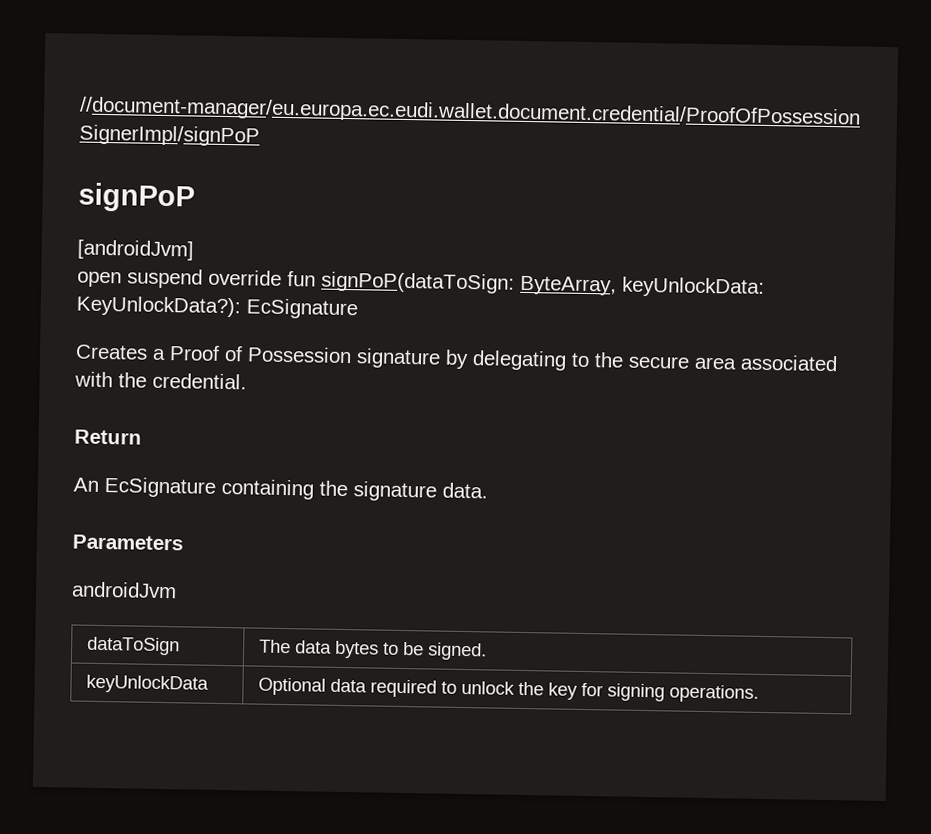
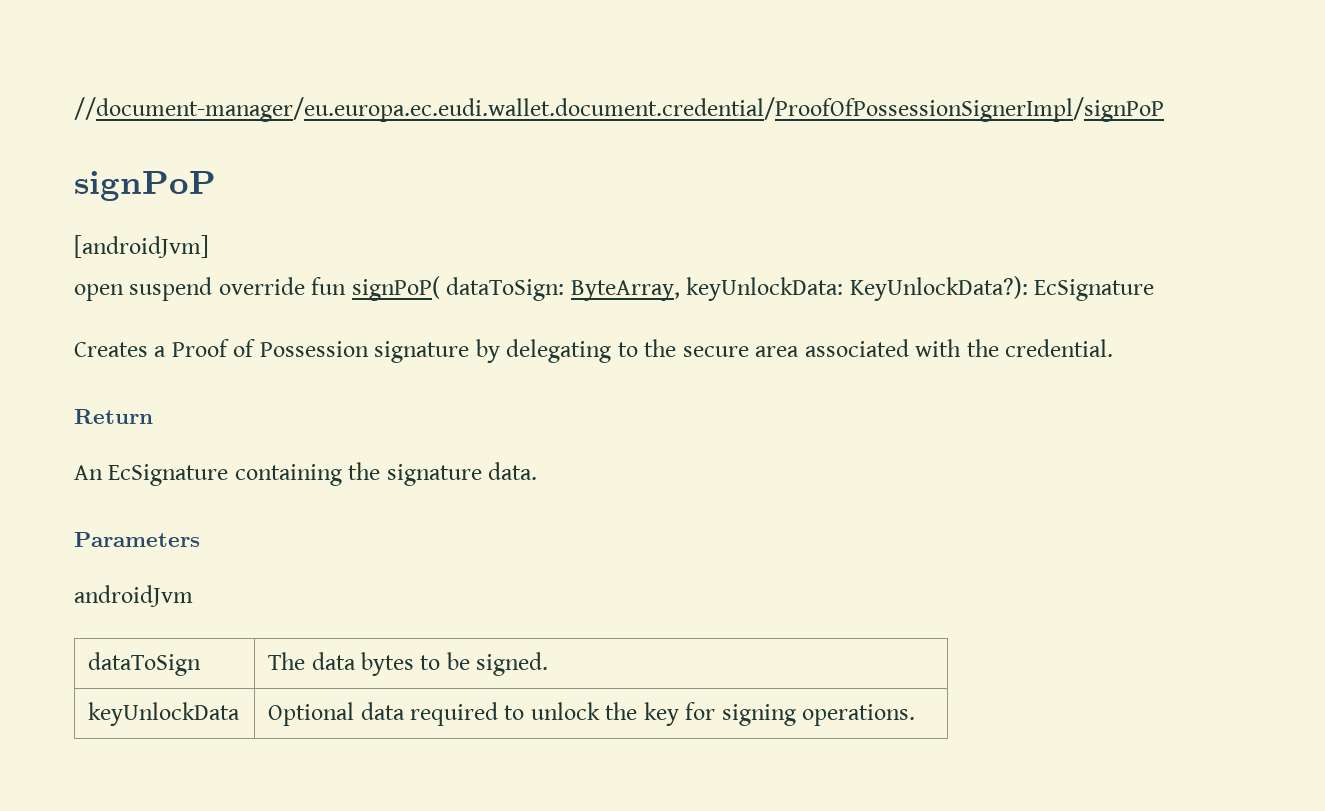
[321,271,515,294] signPoP(dataToSign: -> [351,276,565,301] signPoP( dataToSign:

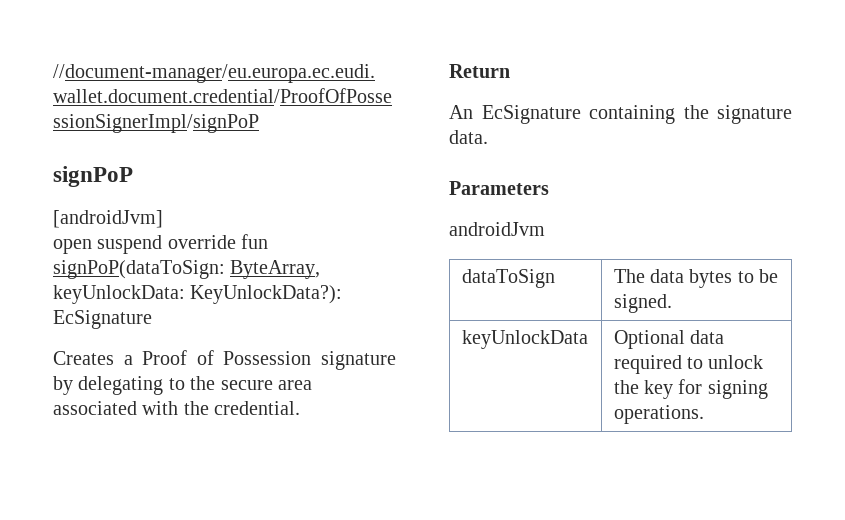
[351,276,565,301] signPoP( dataToSign: -> [53,260,225,279] signPoP(dataToSign:

